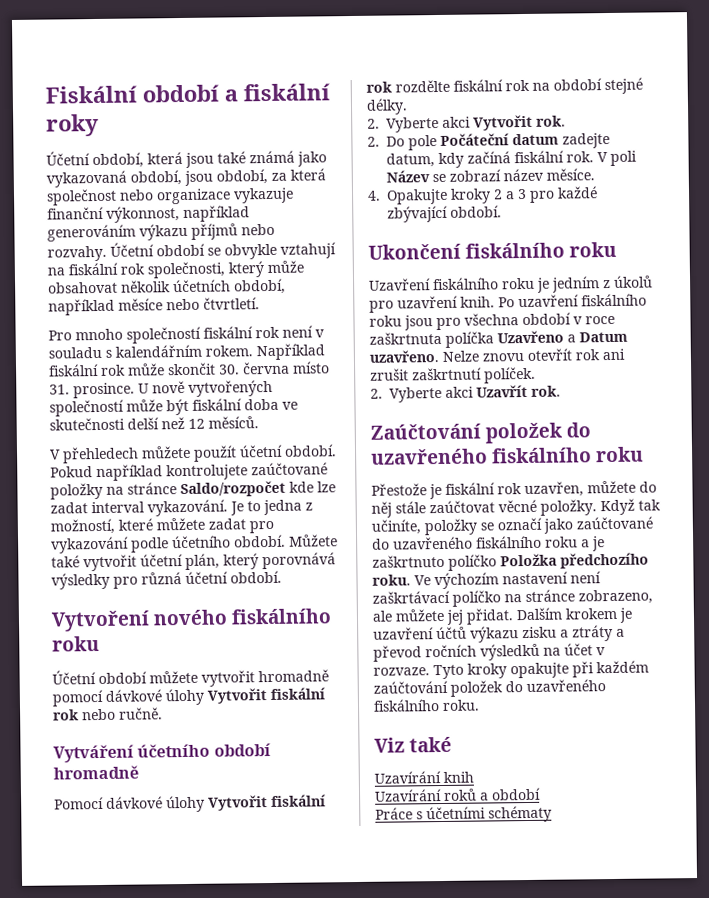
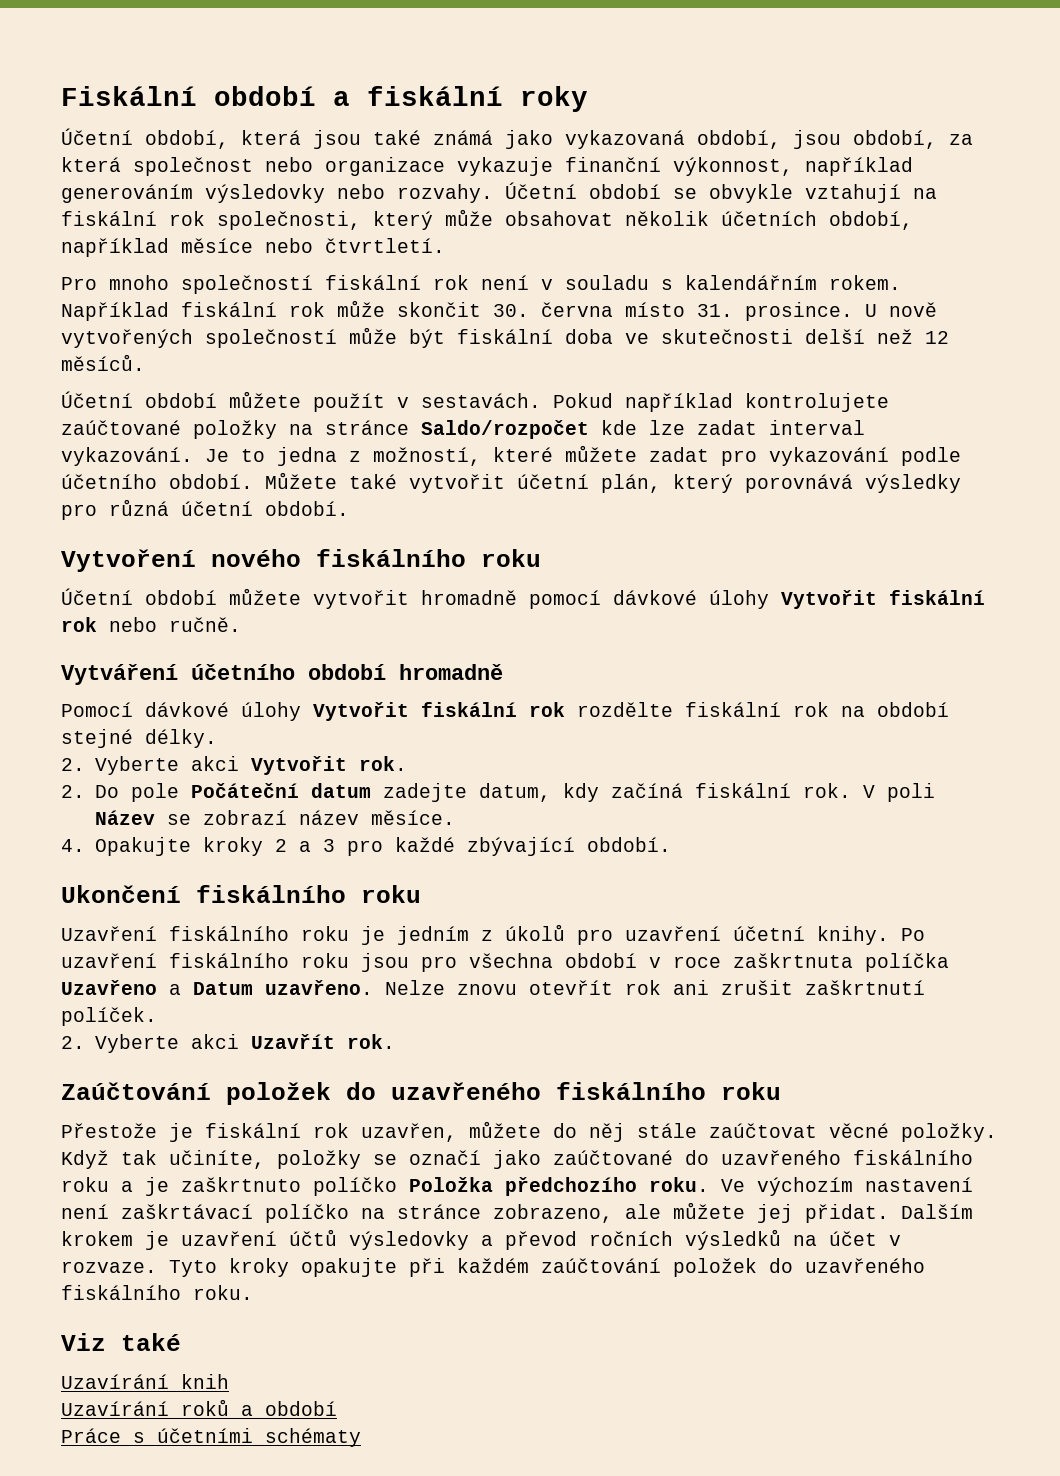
[139,223,238,241] výkazu příjmů -> [205,184,325,203] výsledovky
[49,444,337,464] V přehledech můžete použít účetní období. -> [61,391,541,412] Účetní období můžete použít v sestavách.
[460,296,495,308] knih. -> [733,926,889,945] účetní knihy.
[470,625,613,643] výkazu zisku a ztráty -> [349,1231,469,1250] výsledovky

